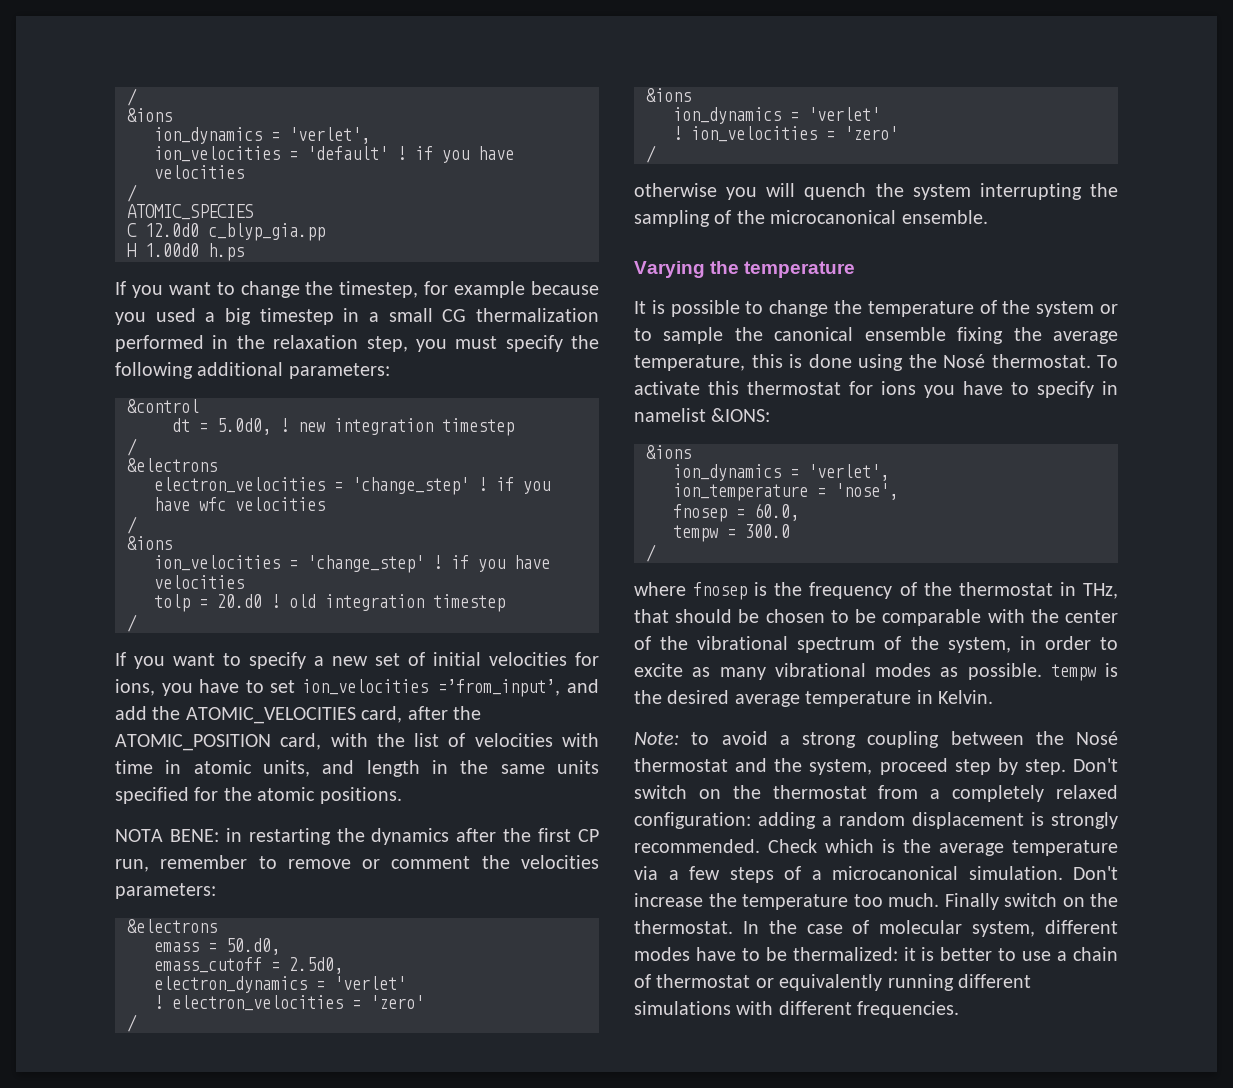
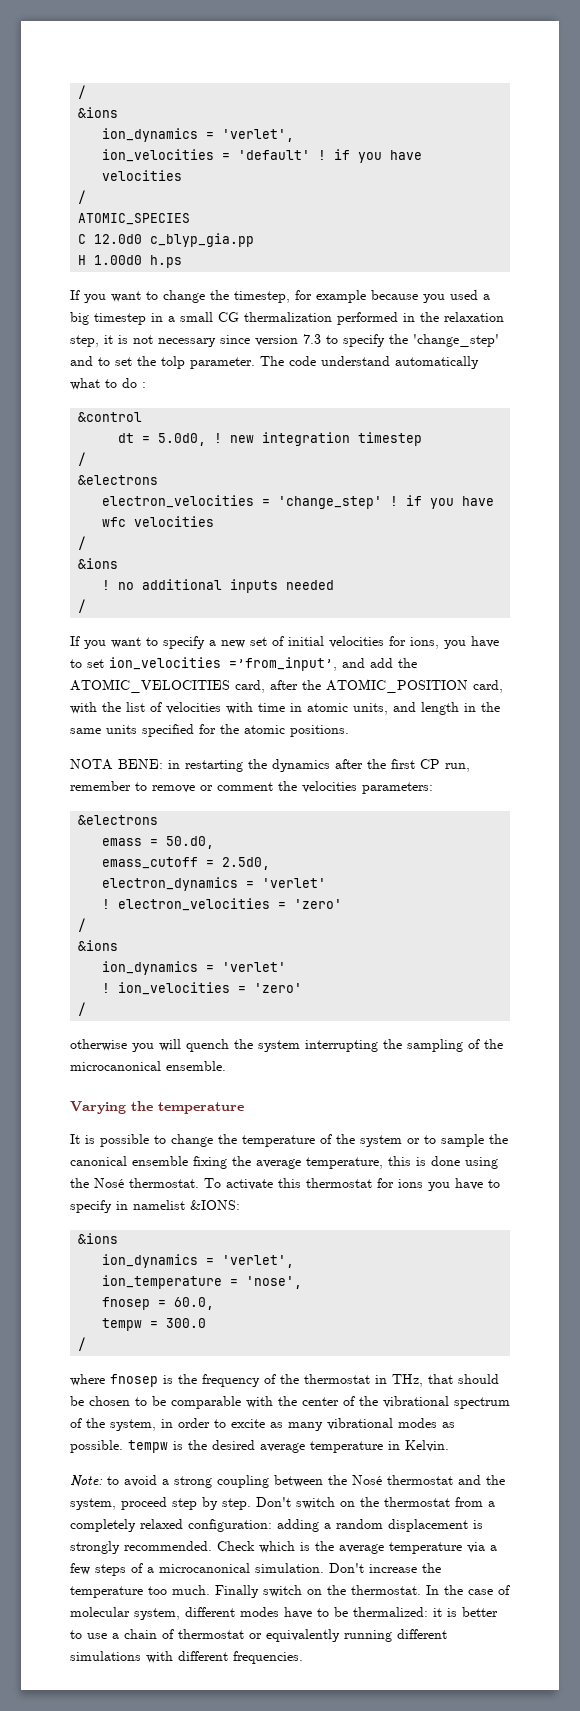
[415,335,599,352] [115,362,390,379] you must specify the following additional parameters: -> [104,334,499,347] [70,356,479,369] [70,378,146,390] it is not necessary since version 7.3 to specify the 'change_step' and to set the tolp parameter. The code understand automatically what to do :
[154,555,550,573] [154,575,244,589] [154,594,505,612] ion_velocities = 'change_step' ! if you have velocities // tolp = 20.d0 ! old integration timestep -> [102,579,335,593] ! no additional inputs needed

